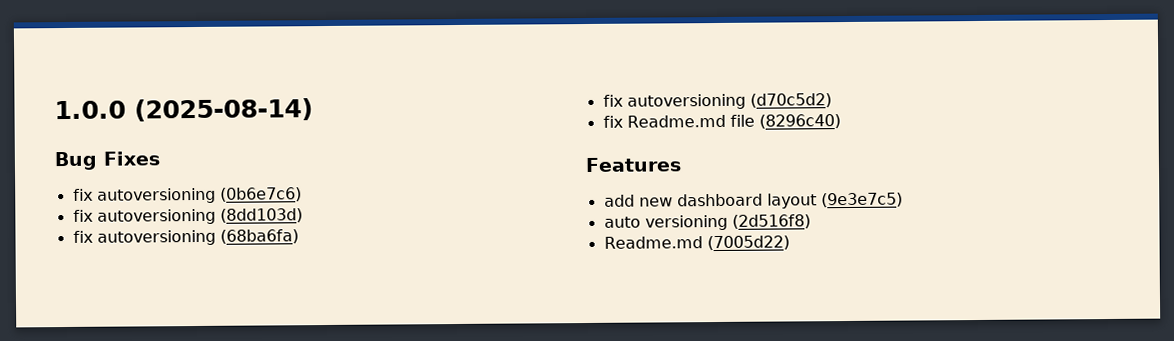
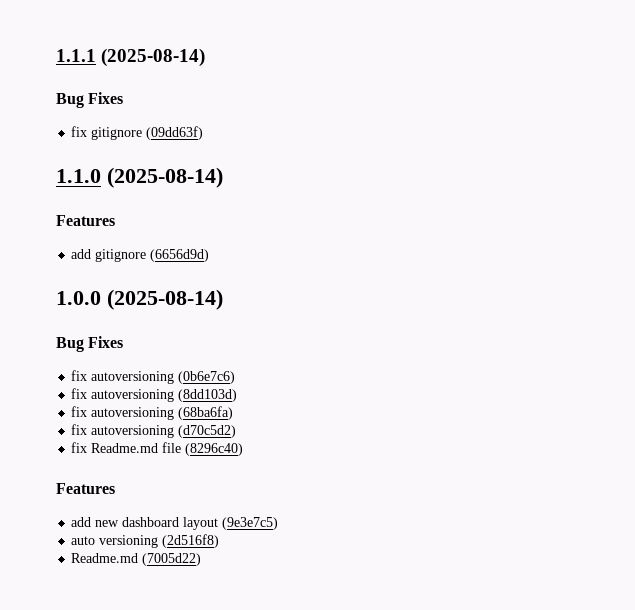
(54, 110) none -> [56,48,206,67] [56,92,124,108] [71,126,204,140] [56,167,223,188] [56,215,115,226] [71,249,210,262] 1.1.1 (2025-08-14) // Bug Fixes // fix gitignore (09dd63f) // 1.1.0 (2025-08-14) // Features // add gitignore (6656d9d) //

